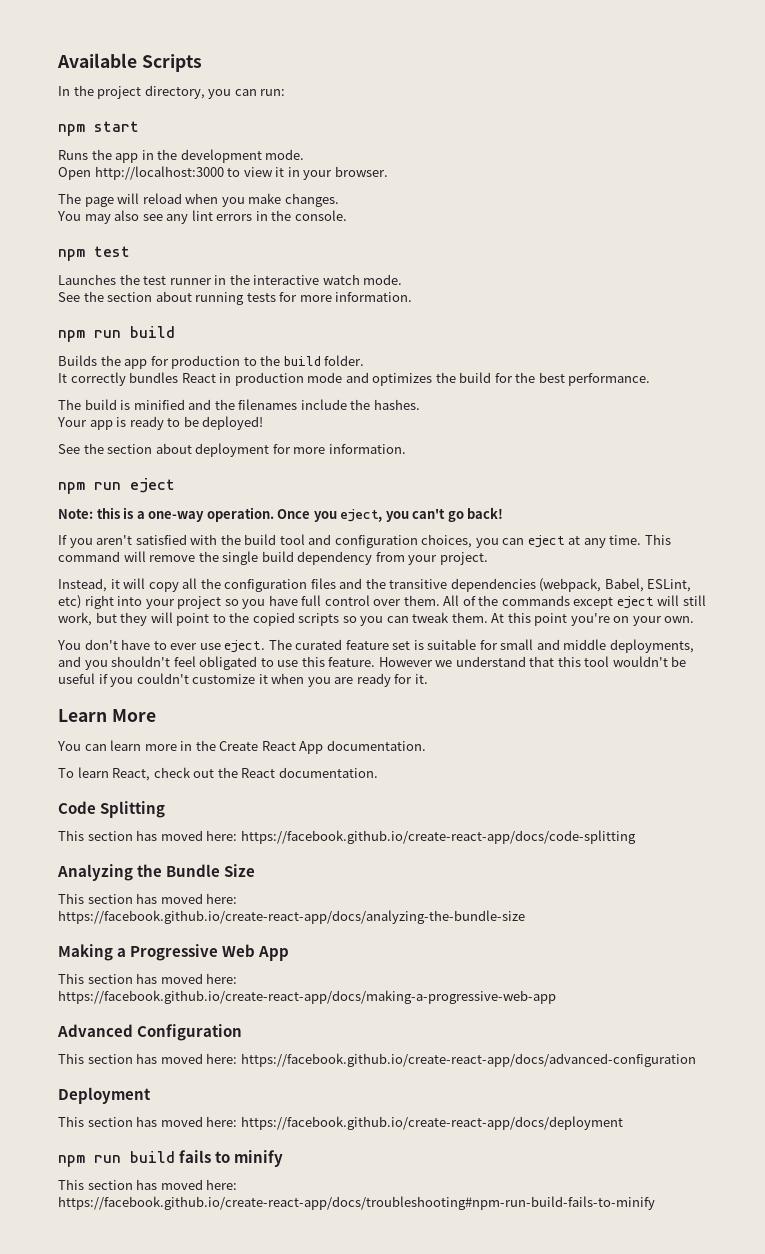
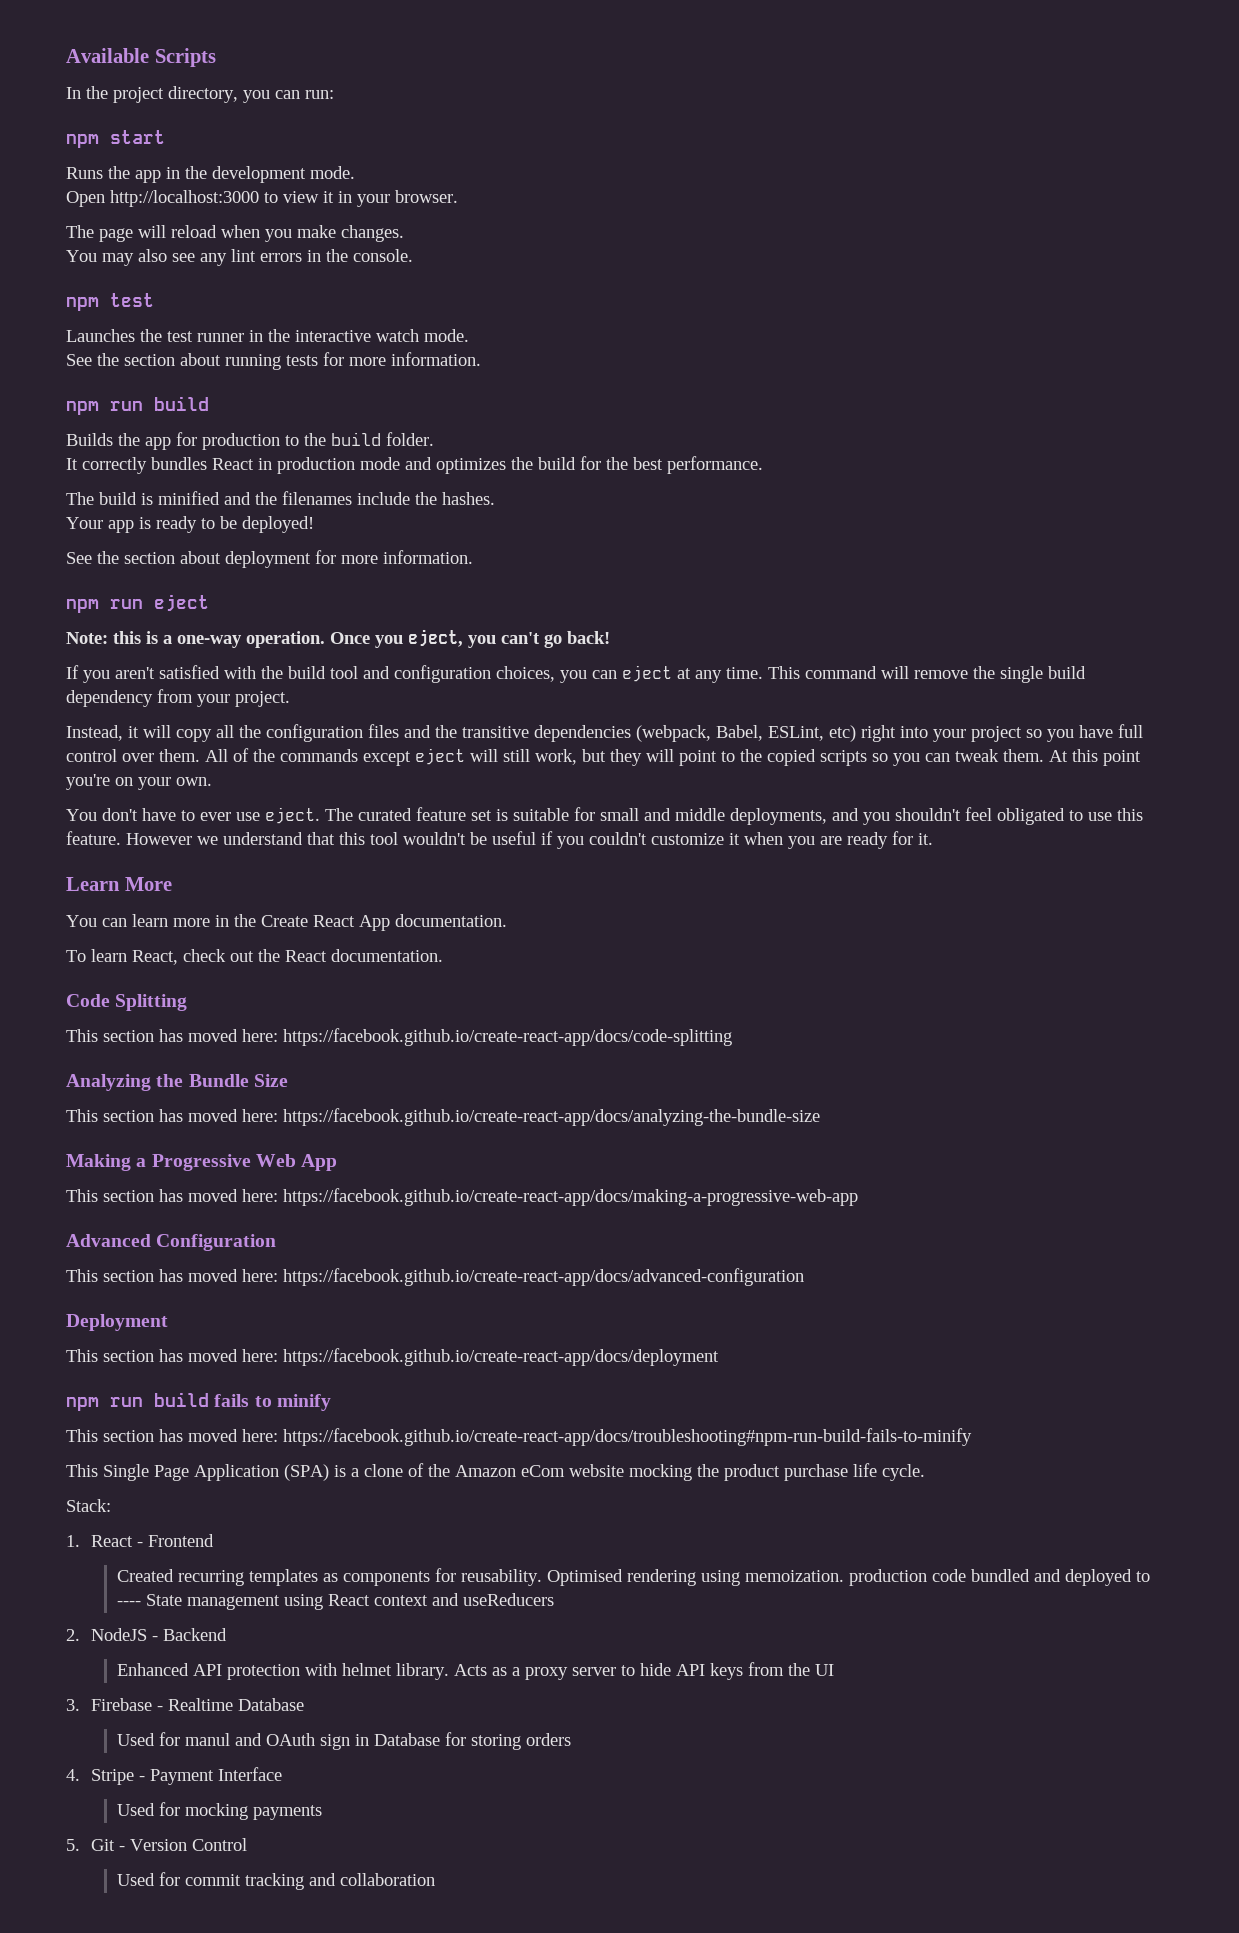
(655, 1203) none -> [66,1463,925,1481] [66,1499,111,1512] [66,1534,215,1547] [116,1568,1150,1586] [116,1593,554,1610] [66,1628,228,1641] [116,1662,834,1680] [66,1698,305,1711] [116,1732,571,1750] [66,1767,283,1785] [116,1802,322,1820] [66,1838,248,1851] [116,1872,435,1890] // This Single Page Application (SPA) is a clone of the Amazon eCom website mocking the product purchase life cycle. // Stack: // 1. React - Frontend // Created recurring templates as components for reusability. Optimised rendering using memoization. production code bundled and deployed to ---- State management using React context and useReducers // 2. NodeJS - Backend // Enhanced API protection with helmet library. Acts as a proxy server to hide API keys from the UI // 3. Firebase - Realtime Database // Used for manul and OAuth sign in Database for storing orders // 4. Stripe - Payment Interface // Used for mocking payments // 5. Git - Version Control // Used for commit tracking and collaboration

